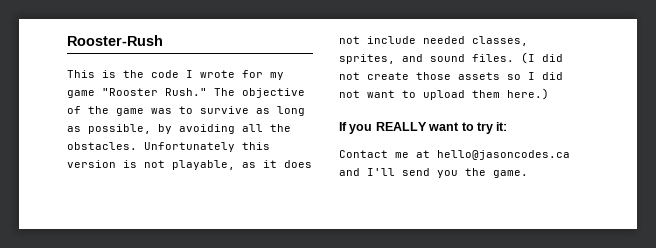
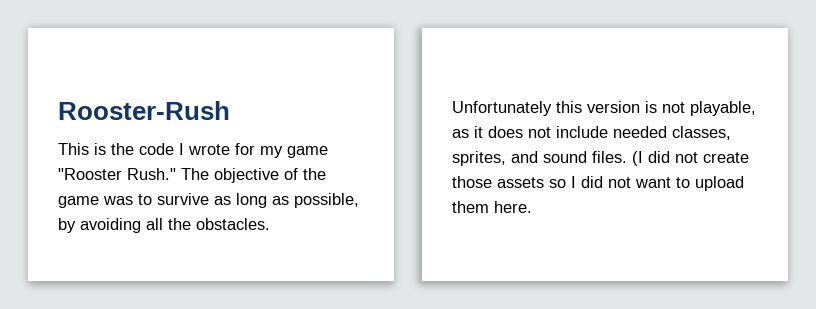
[507,88,549,100] [339,122,508,134] [339,150,570,160] [339,168,528,178] here.) // If you REALLY want to try it: // Contact me at hello@jasoncodes.ca and I'll send you the game. -> [494,201,532,213] here.

